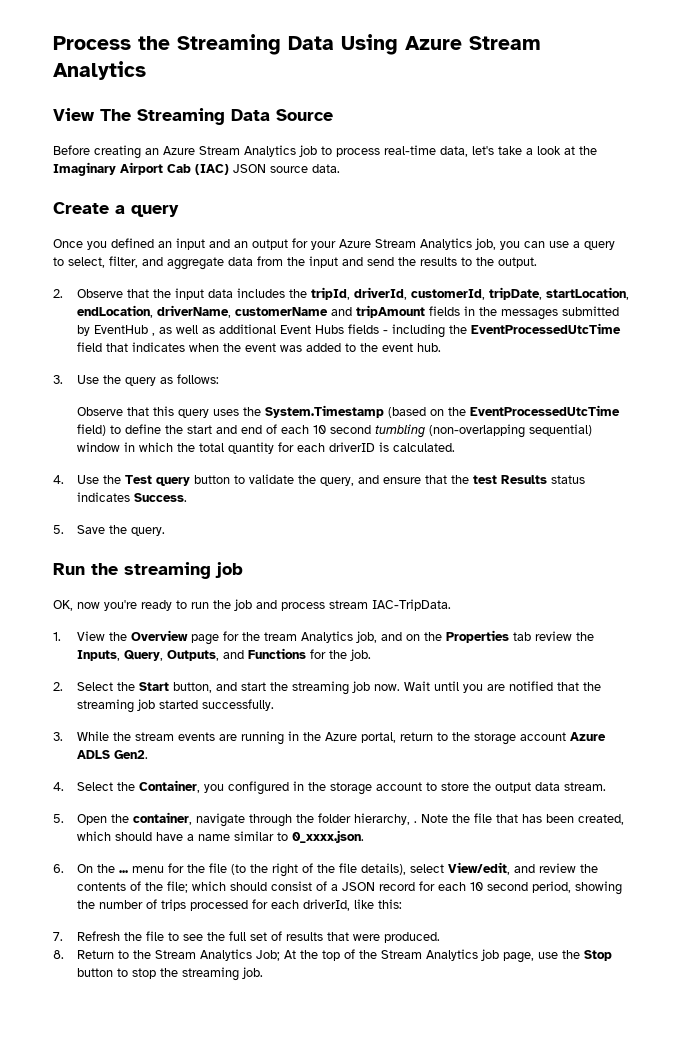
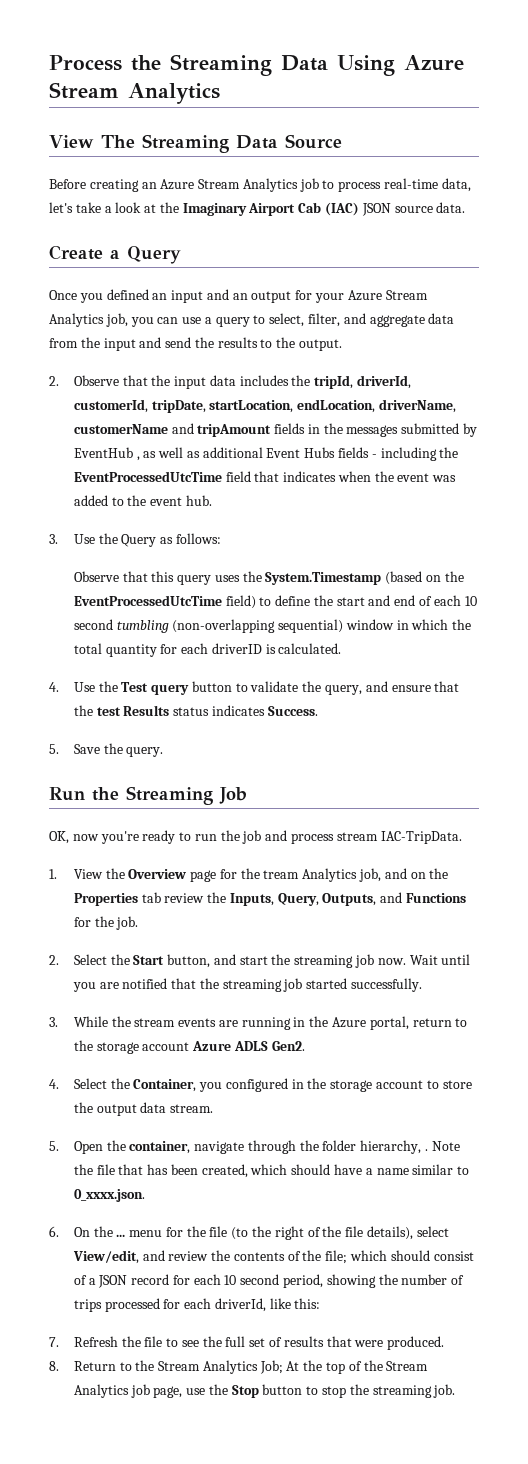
[131,205,179,217] query -> [127,246,181,264] Query
[124,377,156,386] query -> [121,534,157,547] Query
[124,562,243,579] streaming job -> [126,786,247,805] Streaming Job

